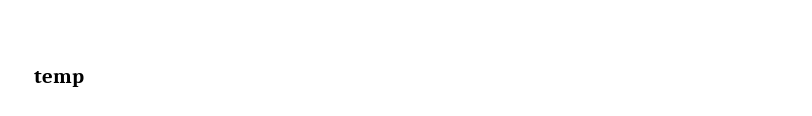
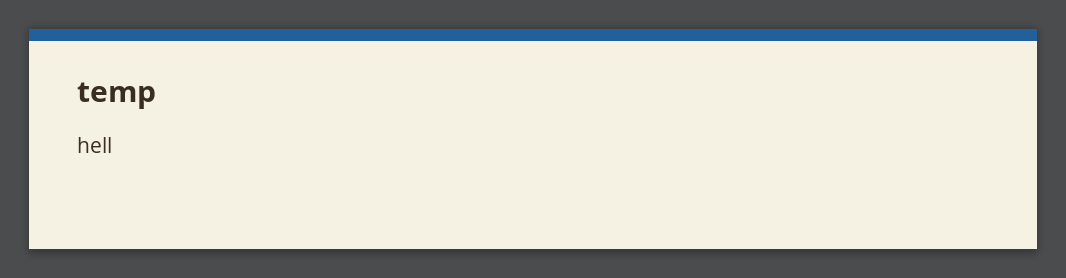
(84, 79) none -> [77,137,112,153] // hell

